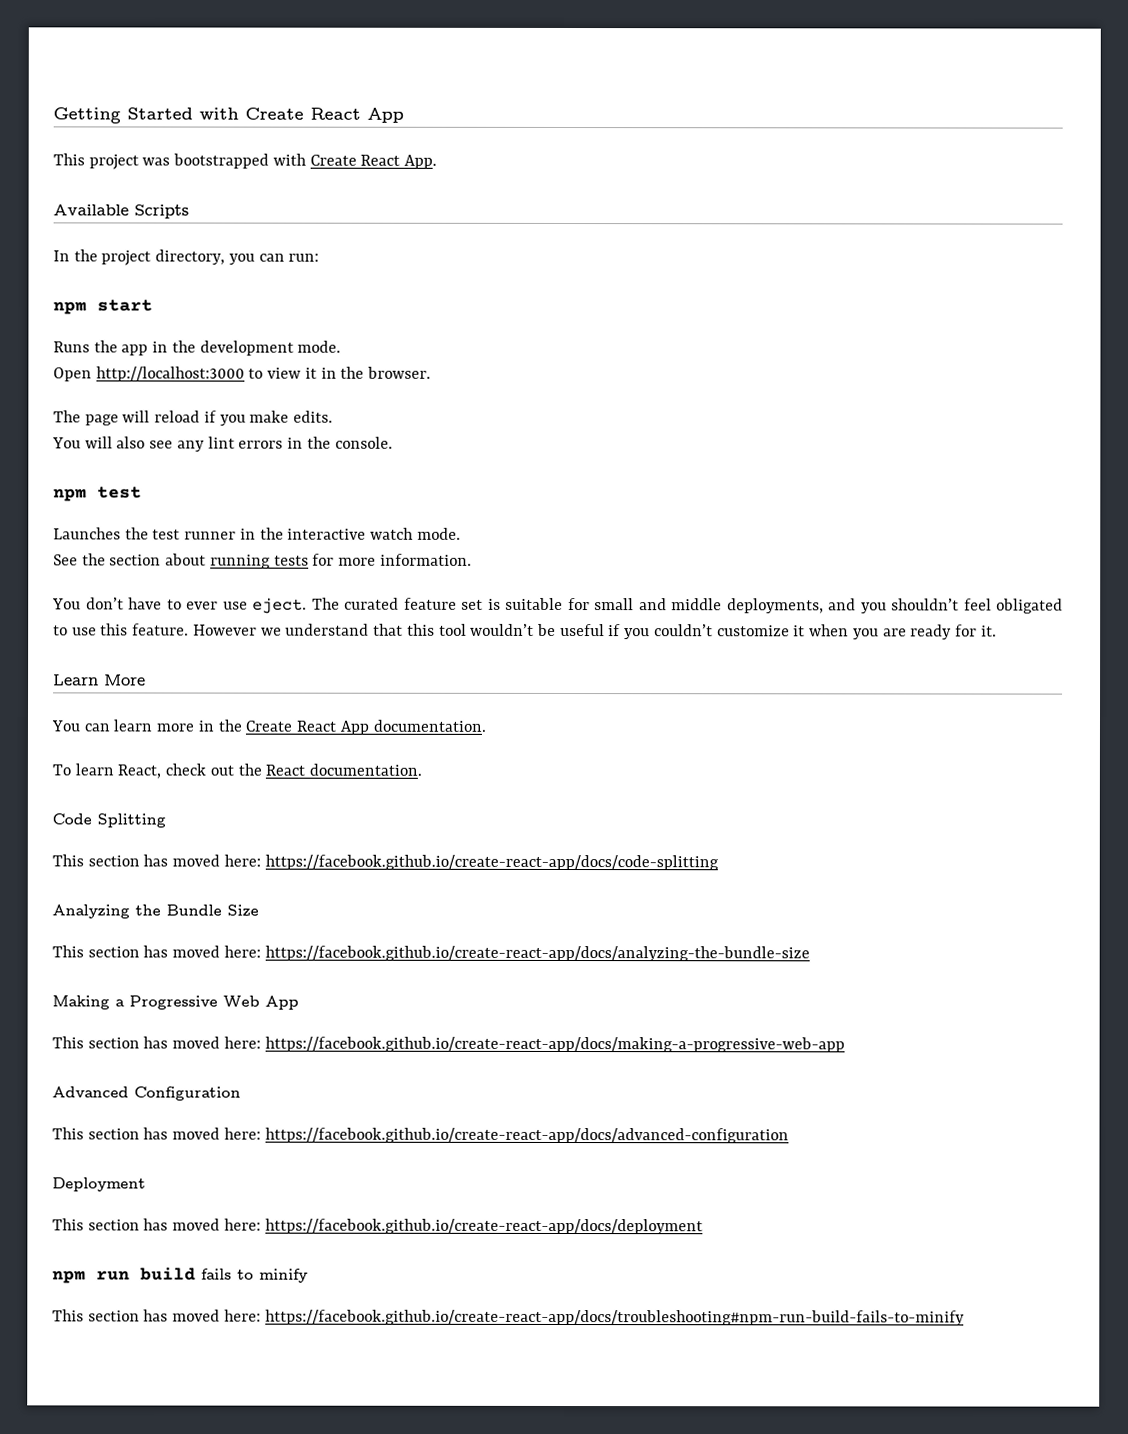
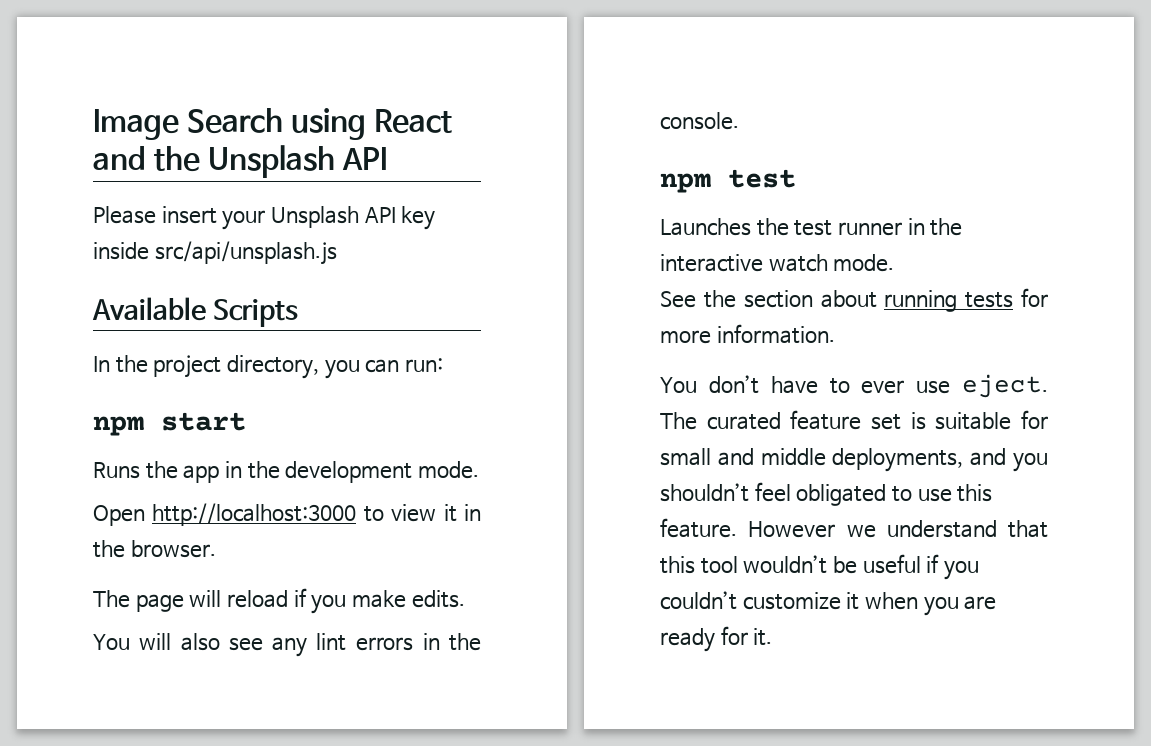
[53,107,404,124] [53,153,438,170] Getting Started with Create React App // This project was bootstrapped with Create React App. -> [93,108,452,140] [93,145,387,178] [93,206,436,230] [93,241,337,265] Image Search using React and the Unsplash API // Please insert your Unsplash API key inside src/api/unsplash.js
[53,674,146,686] [51,719,486,735] [52,763,423,779] [52,813,166,828] [52,854,719,871] [52,904,259,919] [52,945,810,962] [52,995,299,1010] [52,1036,845,1053] [52,1086,241,1101] [52,1127,789,1144] [52,1177,146,1192] [52,1218,703,1235] [52,1267,308,1284] [52,1309,965,1326] // Learn More // You can learn more in the Create React App documentation. // To learn React, check out the React documentation. // Code Splitting // This section has moved here: https://facebook.github.io/create-react-app/docs/code-splitting // Analyzing the Bundle Size // This section has moved here: https://facebook.github.io/create-react-app/docs/analyzing-the-bundle-size // Making a Progressive Web App // This section has moved here: https://facebook.github.io/create-react-app/docs/making-a-progressive-web-app // Advanced Configuration // This section has moved here: https://facebook.github.io/create-react-app/docs/advanced-configuration // Deployment // This section has moved here: https://facebook.github.io/create-react-app/docs/deployment // npm run build fails to minify // This section has moved here: https://facebook.github.io/create-react-app/docs/troubleshooting#npm-run-build-fails-to-minify -> (773, 637) none

